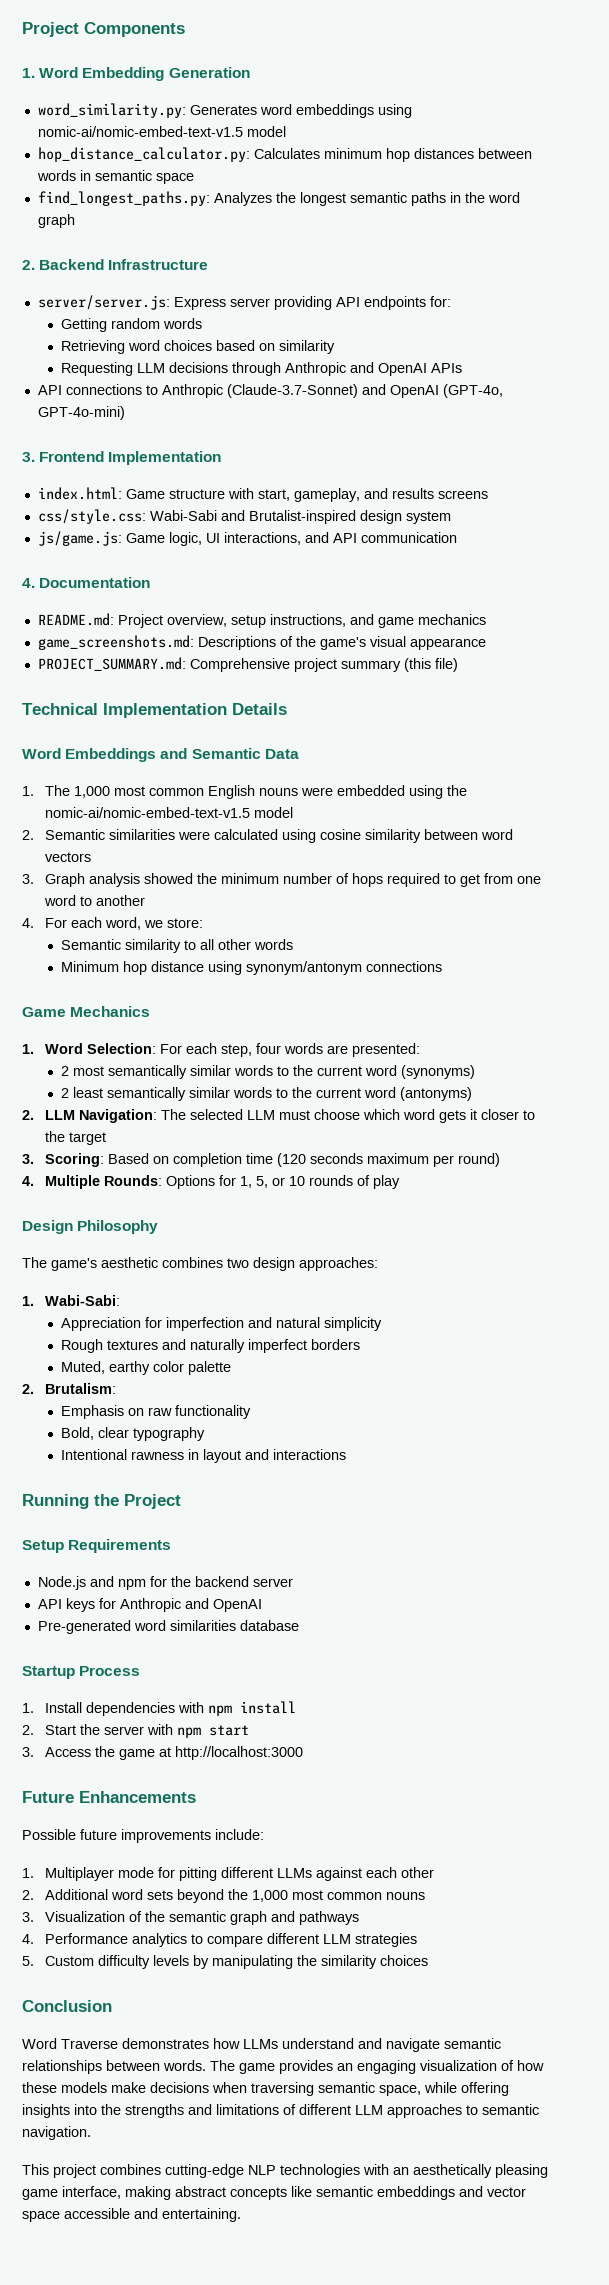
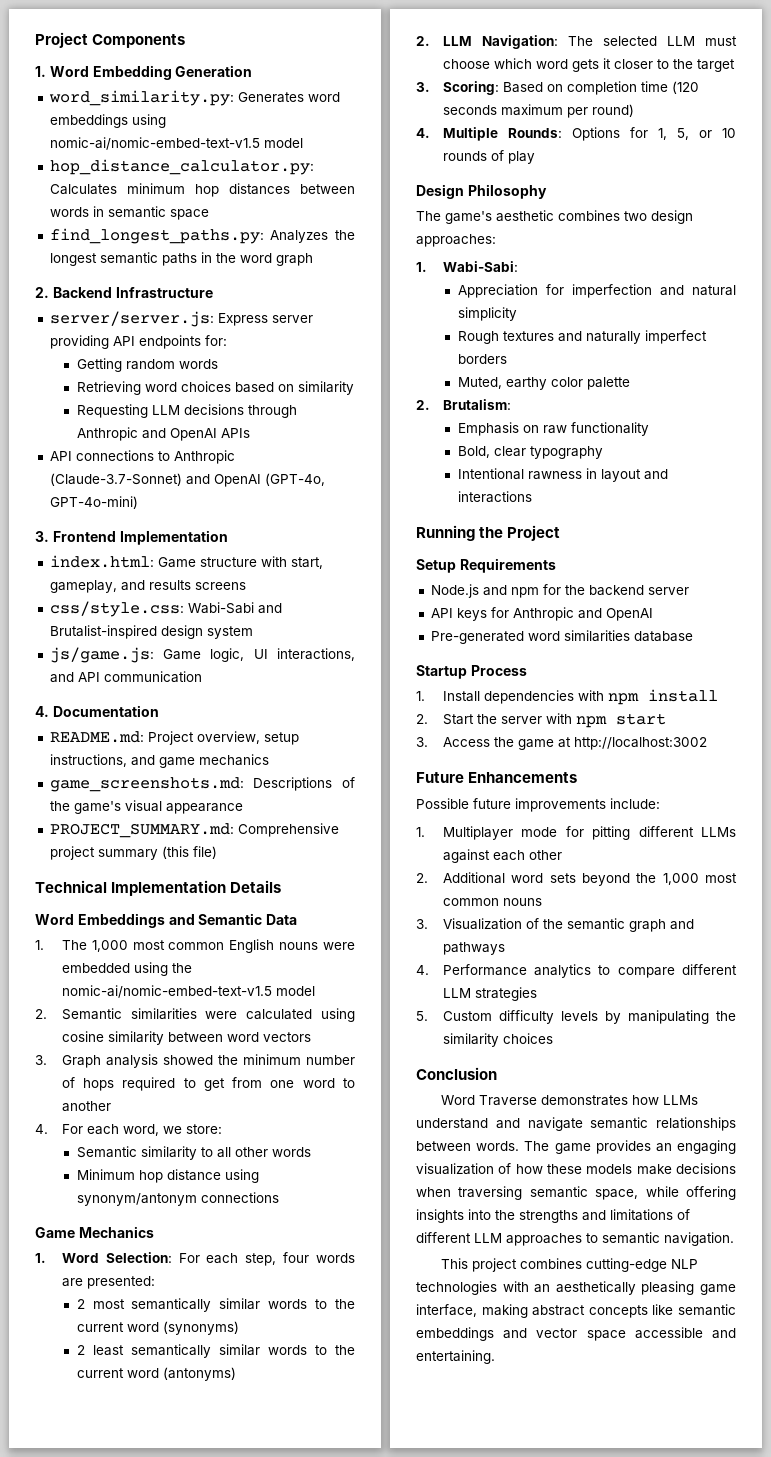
[175,1746,304,1760] http://localhost:3000 -> [573,737,707,750] http://localhost:3002

